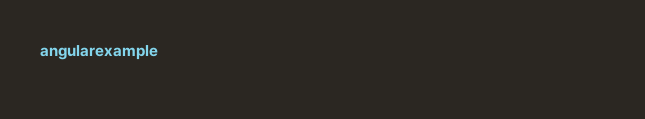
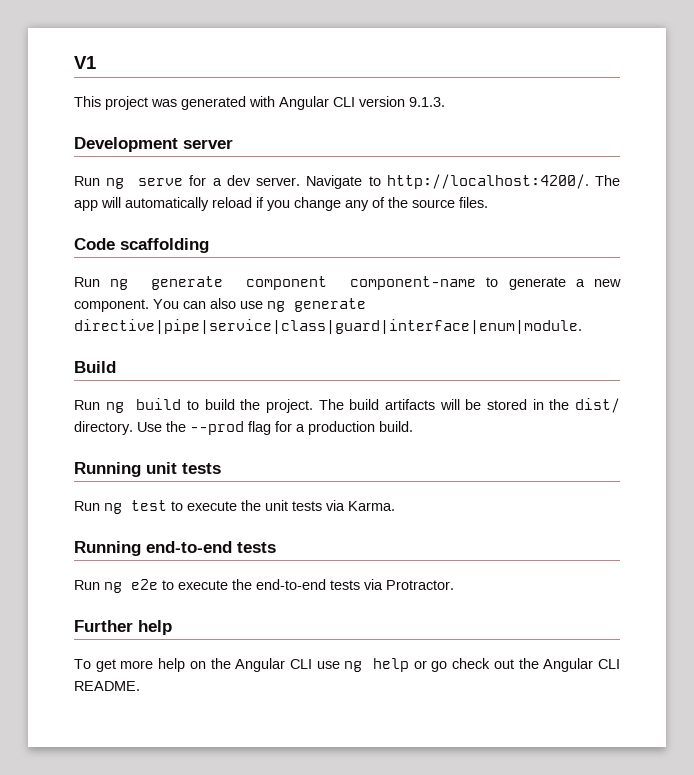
[40,45,158,60] angularexample -> [74,56,96,69] [74,96,445,110] [74,137,233,152] [74,174,620,189] [74,197,488,211] [74,238,209,253] [74,276,622,290] [74,298,366,312] [74,319,582,334] [74,361,116,373] [74,398,620,413] [74,421,413,435] [74,462,221,477] [74,500,395,514] [74,541,276,556] [74,579,454,593] [74,620,172,635] [74,658,620,672] [74,681,140,691] V1 // This project was generated with Angular CLI version 9.1.3. // Development server // Run ng serve for a dev server. Navigate to http://localhost:4200/. The app will automatically reload if you change any of the source files. // Code scaffolding // Run ng generate component component-name to generate a new component. You can also use ng generate directive|pipe|service|class|guard|interface|enum|module. // Build // Run ng build to build the project. The build artifacts will be stored in the dist/ directory. Use the --prod flag for a production build. // Running unit tests // Run ng test to execute the unit tests via Karma. // Running end-to-end tests // Run ng e2e to execute the end-to-end tests via Protractor. // Further help // To get more help on the Angular CLI use ng help or go check out the Angular CLI README.

